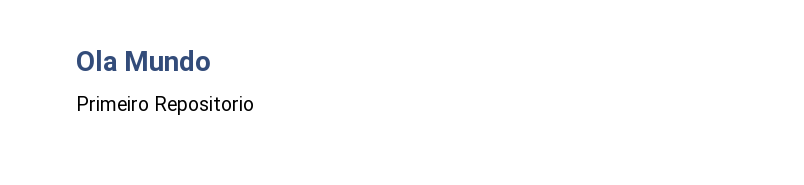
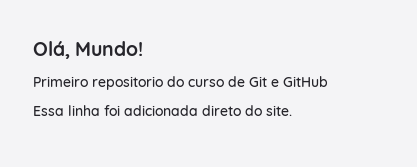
[76,50,212,71] Ola Mundo -> [33,41,144,59] Olá, Mundo!
[154,96,255,115] Repositorio -> [92,76,328,90] [33,105,292,116] repositorio do curso de Git e GitHub // Essa linha foi adicionada direto do site.

